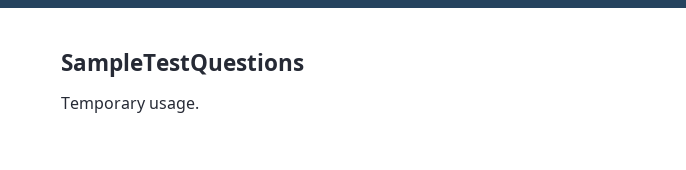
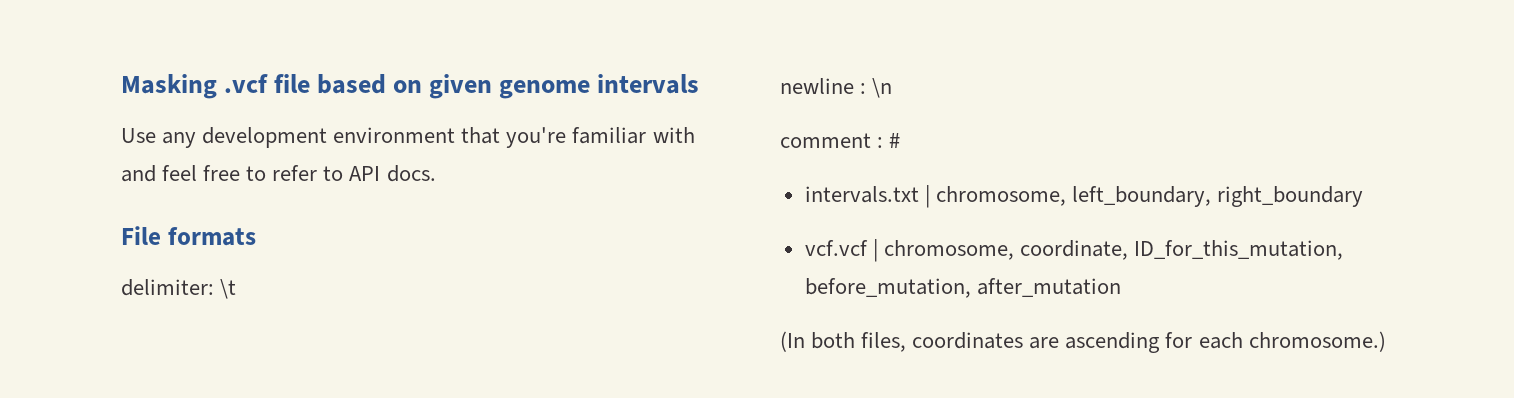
[61,53,304,77] [61,97,200,113] SampleTestQuestions // Temporary usage. -> [121,74,700,99] [121,127,695,148] [121,165,436,182] [121,226,256,246] [121,279,237,299] [780,78,893,98] [780,133,901,148] [804,185,1364,208] [804,239,1344,262] [804,278,1121,298] [780,331,1386,353] Masking .vcf file based on given genome intervals // Use any development environment that you're familiar with and feel free to refer to API docs. // File formats // delimiter: \t // newline : \n // comment : # // intervals.txt | chromosome, left_boundary, right_boundary // vcf.vcf | chromosome, coordinate, ID_for_this_mutation, before_mutation, after_mutation // (In both files, coordinates are ascending for each chromosome.)

